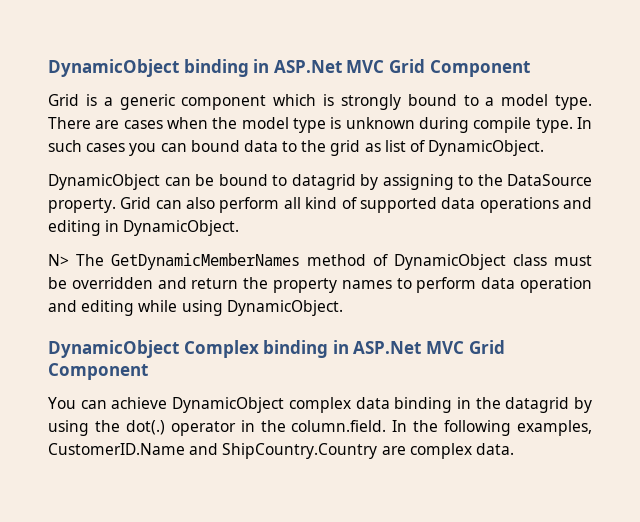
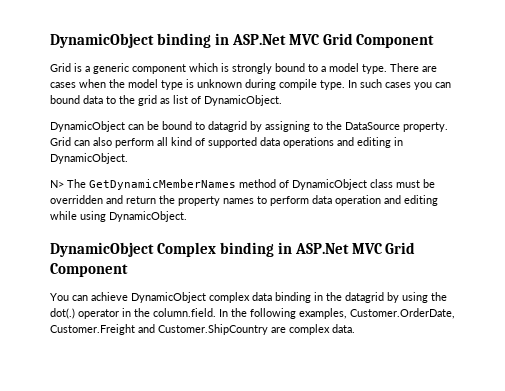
[48,443,378,459] CustomerID.Name and ShipCountry.Country -> [350,308,455,319] [50,324,268,335] Customer.OrderDate, Customer.Freight and Customer.ShipCountry

